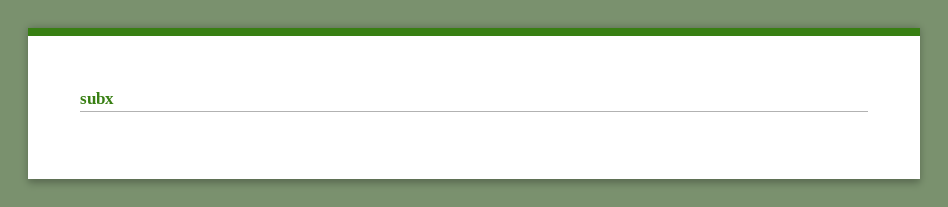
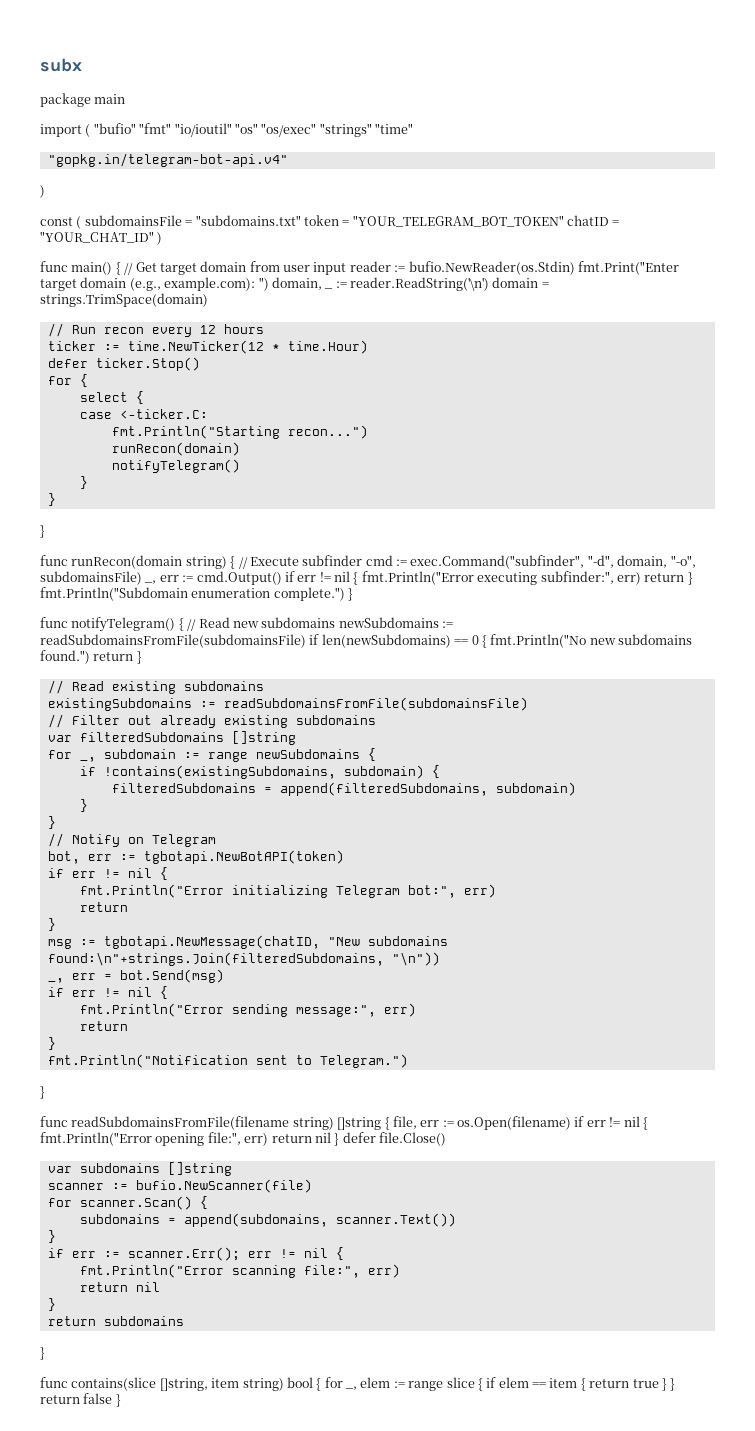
(114, 98) none -> [40,93,126,107] [40,123,413,137] [47,153,288,167] [40,185,45,198] [40,215,620,229] [40,231,163,245] [40,261,679,275] [40,277,334,291] [335,277,549,291] [40,293,208,307] [47,323,264,337] [47,340,368,354] [47,357,200,371] [47,374,88,387] [79,391,144,404] [79,409,208,419] [111,425,368,439] [111,442,240,456] [111,459,240,473] [79,476,88,489] [47,493,56,506] [40,525,45,538] [40,555,696,569] [40,571,693,585] [40,587,354,601] [40,617,453,632] [40,634,692,648] [40,650,142,664] [47,680,264,694] [47,697,528,711] [47,714,376,728] [47,731,296,745] [47,748,376,762] [79,765,440,779] [111,782,576,796] [79,799,88,812] [47,816,56,829] [47,833,216,847] [47,850,344,864] [47,867,168,880] [79,884,496,898] [79,902,128,912] [47,918,56,931] [47,935,448,949] [47,952,440,966] [47,969,224,983] [47,986,168,999] [79,1003,416,1017] [79,1021,128,1031] [47,1037,56,1050] [47,1054,408,1068] [40,1086,45,1099] [40,1116,648,1130] [40,1132,446,1146] [47,1162,232,1176] [47,1179,312,1193] [47,1196,208,1210] [79,1213,456,1227] [47,1230,56,1243] [47,1247,344,1261] [79,1264,400,1278] [79,1282,160,1292] [47,1298,56,1311] [47,1316,184,1326] [40,1347,45,1360] [40,1377,676,1391] [40,1393,121,1407] // package main // import ( "bufio" "fmt" "io/ioutil" "os" "os/exec" "strings" "time" // "gopkg.in/telegram-bot-api.v4" // ) // const ( subdomainsFile = "subdomains.txt" token = "YOUR_TELEGRAM_BOT_TOKEN" chatID = "YOUR_CHAT_ID" ) // func main() { // Get target domain from user input reader := bufio.NewReader(os.Stdin) fmt.Print("Enter target domain (e.g., example.com): ") domain, _ := reader.ReadString('\n') domain = strings.TrimSpace(domain) // // Run recon every 12 hours // ticker := time.NewTicker(12 * time.Hour) // defer ticker.Stop() // for { // select { // case <-ticker.C: // fmt.Println("Starting recon...") // runRecon(domain) // notifyTelegram() // } // } // } // func runRecon(domain string) { // Execute subfinder cmd := exec.Command("subfinder", "-d", domain, "-o", subdomainsFile) _, err := cmd.Output() if err != nil { fmt.Println("Error executing subfinder:", err) return } fmt.Println("Subdomain enumeration complete.") } // func notifyTelegram() { // Read new subdomains newSubdomains := readSubdomainsFromFile(subdomainsFile) if len(newSubdomains) == 0 { fmt.Println("No new subdomains found.") return } // // Read existing subdomains // existingSubdomains := readSubdomainsFromFile(subdomainsFile) // // Filter out already existing subdomains // var filteredSubdomains []string // for _, subdomain := range newSubdomains { // if !contains(existingSubdomains, subdomain) { // filteredSubdomains = append(filteredSubdomains, subdomain) // } // } // // Notify on Telegram // bot, err := tgbotapi.NewBotAPI(token) // if err != nil { // fmt.Println("Error initializing Telegram bot:", err) // return // } // msg := tgbotapi.NewMessage(chatID, "New subdomains found:\n"+strings.Join(filteredSubdomains, "\n")) // _, err = bot.Send(msg) // if err != nil { // fmt.Println("Error sending message:", err) // return // } // fmt.Println("Notification sent to Telegram.") // } // func readSubdomainsFromFile(filename string) []string { file, err := os.Open(filename) if err != nil { fmt.Println("Error opening file:", err) return nil } defer file.Close() // var subdomains []string // scanner := bufio.NewScanner(file) // for scanner.Scan() { // subdomains = append(subdomains, scanner.Text()) // } // if err := scanner.Err(); err != nil { // fmt.Println("Error scanning file:", err) // return nil // } // return subdomains // } // func contains(slice []string, item string) bool { for _, elem := range slice { if elem == item { return true } } return false }

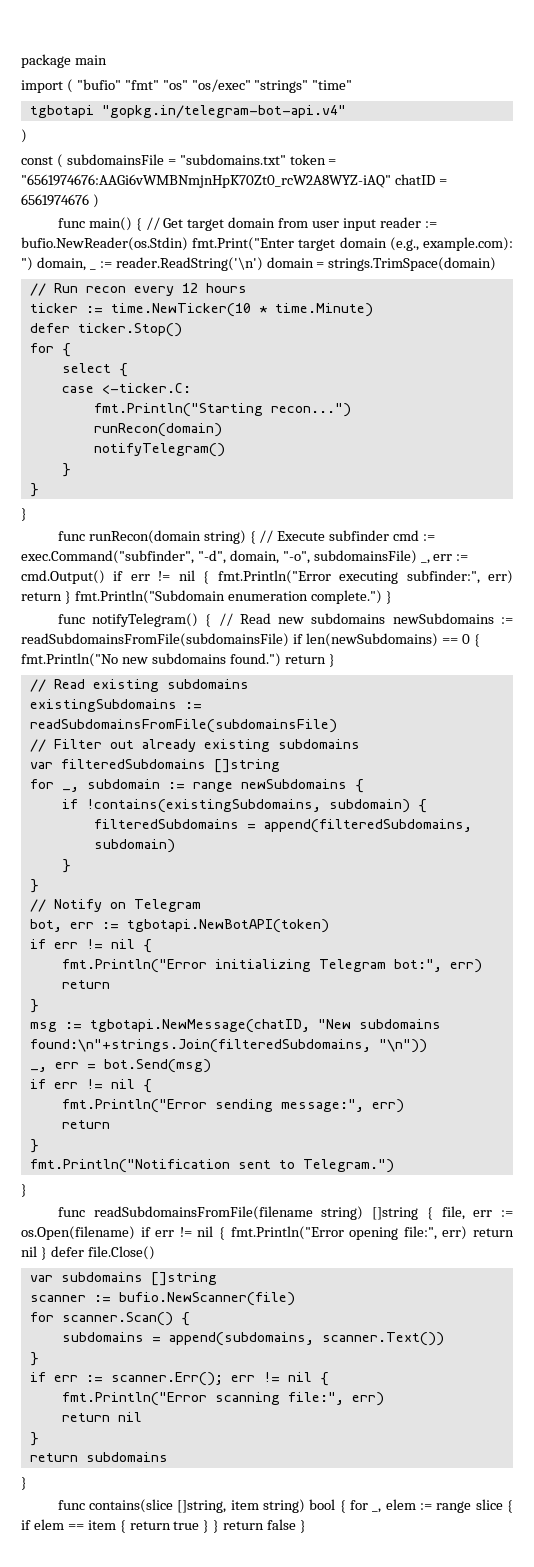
[40,58,82,72] subx // -> (21, 61) none
[174,123,232,137] "io/ioutil" -> (159, 85) none
(413, 128) none -> [29,105,94,118] tgbotapi
[352,215,564,227] "YOUR_TELEGRAM_BOT_TOKEN" -> [21,174,391,188] "6561974676:AAGi6vWMBNmjnHpK70Zt0_rcW2A8WYZ-iAQ"
[40,231,154,243] "YOUR_CHAT_ID" -> [21,194,89,206] 6561974676
[127,340,368,354] time.NewTicker(12 * time.Hour) -> [110,303,373,317] time.NewTicker(10 * time.Minute)

